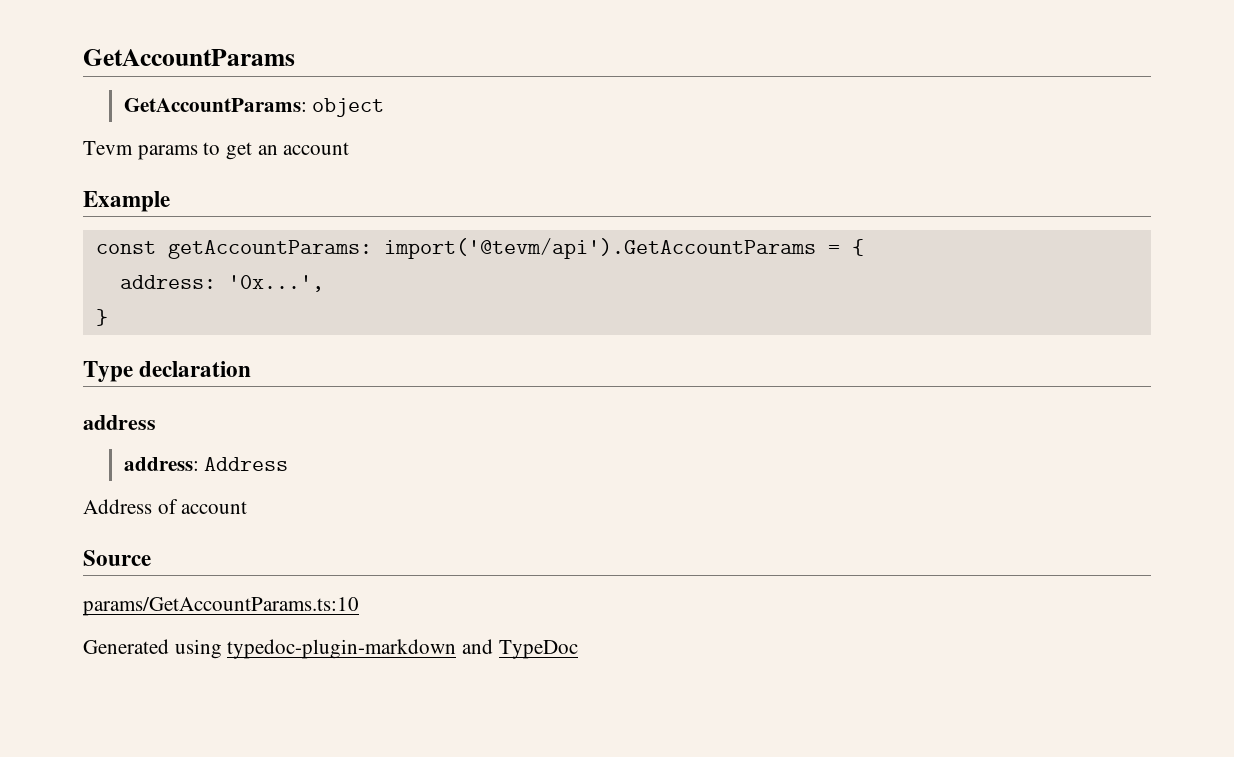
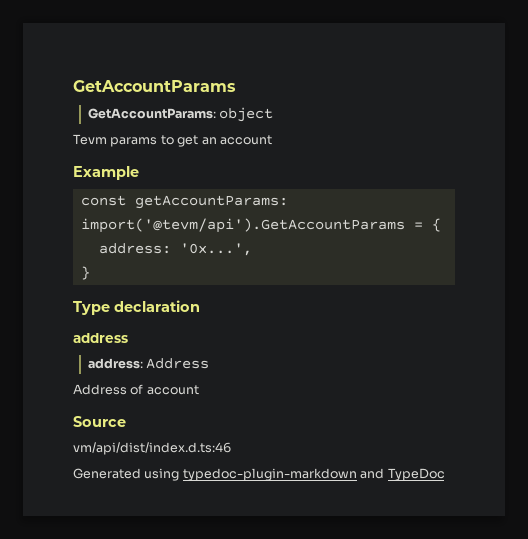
[83,597,359,616] params/GetAccountParams.ts:10 -> [73,442,231,455] vm/api/dist/index.d.ts:46

